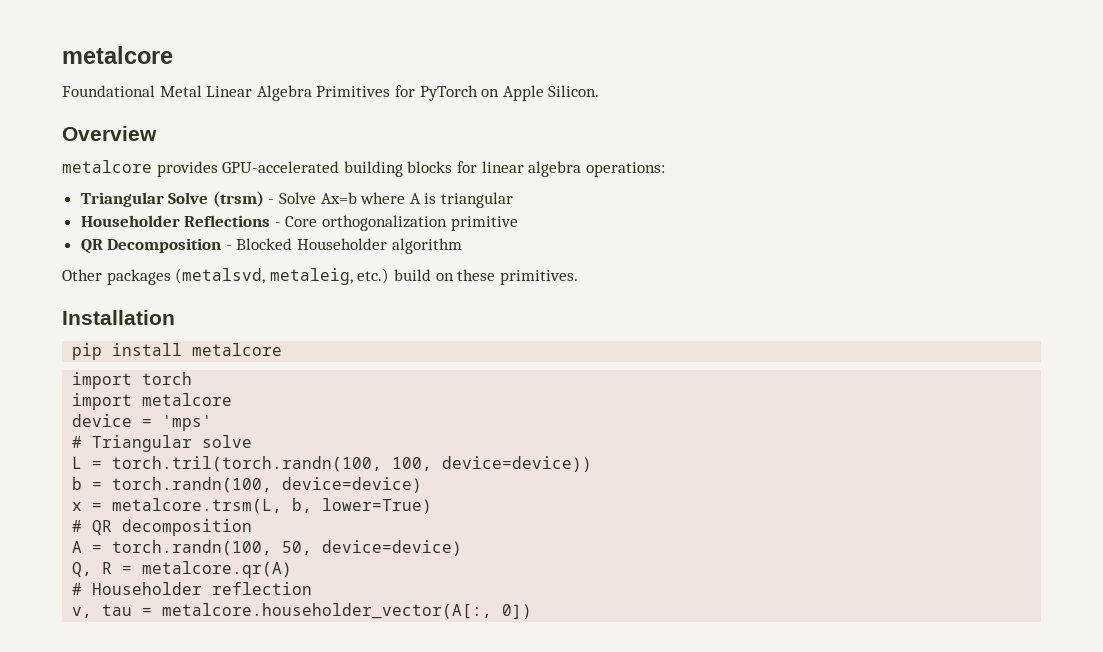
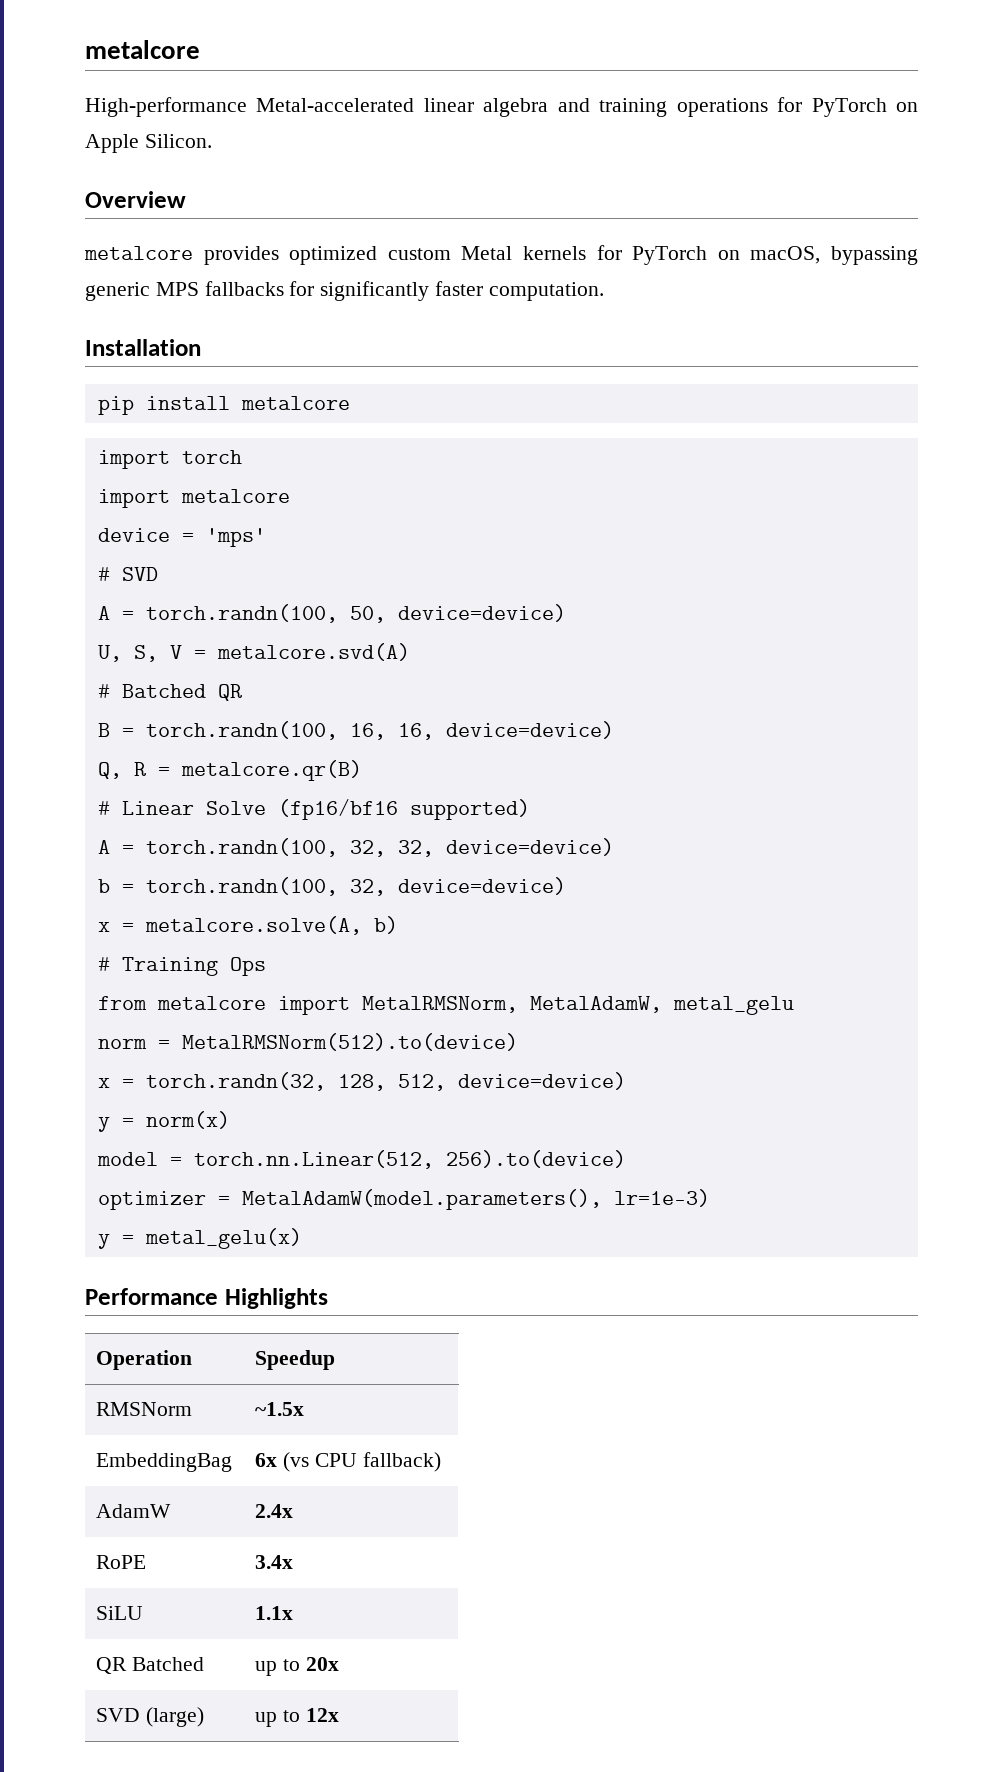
[62,46,173,64] [62,85,391,101] metalcore // Foundational Metal Linear Algebra Primitives -> [85,40,200,59] [85,97,768,117] metalcore // High-performance Metal-accelerated linear algebra and training operations
[222,161,665,177] [80,191,514,208] [80,215,518,231] [80,238,462,254] [62,268,578,285] GPU-accelerated building blocks for linear algebra operations: // Triangular Solve (trsm) - Solve Ax=b where A is triangular // Householder Reflections - Core orthogonalization primitive // QR Decomposition - Blocked Householder algorithm // Other packages (metalsvd, metaleig, etc.) build on these primitives. -> [289,245,919,265] [85,281,604,301] optimized custom Metal kernels for PyTorch on macOS, bypassing generic MPS fallbacks for significantly faster computation.
[92,435,253,452] [72,456,593,472] [72,477,423,493] [72,498,433,514] [72,519,253,536] Triangular solve // L = torch.tril(torch.randn(100, 100, device=device)) // b = torch.randn(100, device=device) // x = metalcore.trsm(L, b, lower=True) // # QR decomposition -> [121,567,158,581] SVD
(463, 548) none -> [97,643,410,662] [97,684,242,701] [97,721,614,740] // U, S, V = metalcore.svd(A) // # Batched QR // B = torch.randn(100, 16, 16, device=device)
[142,561,293,578] [72,582,313,595] [72,603,533,619] metalcore.qr(A) // # Householder reflection // v, tau = metalcore.householder_vector(A[:, 0]) -> [180,760,362,781] [97,799,530,820] [97,838,614,857] [97,877,566,896] [97,916,398,935] [97,957,266,976] [97,996,794,1015] [97,1033,518,1051] [97,1072,626,1091] [97,1111,230,1132] [96,1150,626,1169] [97,1189,710,1210] [97,1228,302,1249] [85,1288,328,1309] [96,1350,193,1370] [255,1350,336,1370] [96,1402,193,1416] [255,1402,305,1416] [96,1453,233,1472] [255,1452,441,1472] [96,1504,172,1518] [255,1504,294,1518] [96,1555,147,1569] [255,1555,294,1569] [96,1606,144,1620] [255,1606,294,1620] [96,1657,204,1674] [255,1657,339,1676] [96,1707,204,1727] [255,1708,339,1727] metalcore.qr(B) // # Linear Solve (fp16/bf16 supported) // A = torch.randn(100, 32, 32, device=device) // b = torch.randn(100, 32, device=device) // x = metalcore.solve(A, b) // # Training Ops // from metalcore import MetalRMSNorm, MetalAdamW, metal_gelu // norm = MetalRMSNorm(512).to(device) // x = torch.randn(32, 128, 512, device=device) // y = norm(x) // model = torch.nn.Linear(512, 256).to(device) // optimizer = MetalAdamW(model.parameters(), lr=1e-3) // y = metal_gelu(x) // Performance Highlights // Operation | Speedup // RMSNorm | ~1.5x // EmbeddingBag | 6x (vs CPU fallback) // AdamW | 2.4x // RoPE | 3.4x // SiLU | 1.1x // QR Batched | up to 20x // SVD (large) | up to 12x

